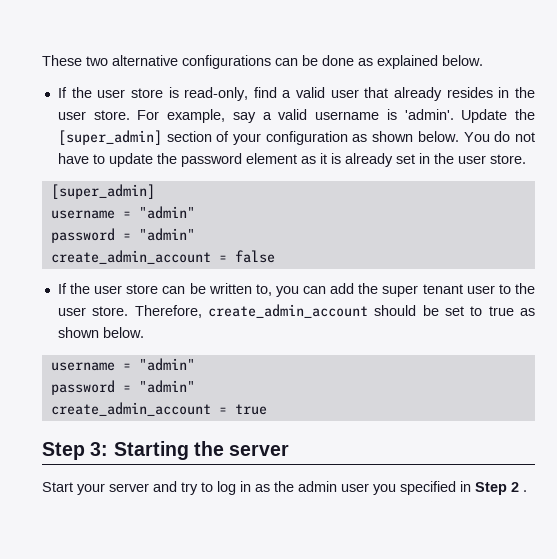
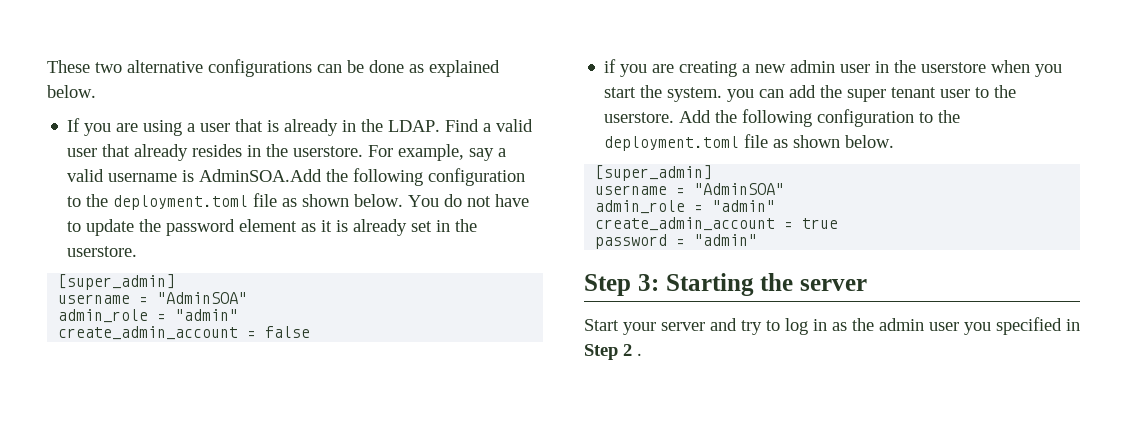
[71,87,277,101] the user store is read-only, find -> [84,119,480,136] you are using a user that is already in the LDAP. Find
[57,110,130,120] user store. -> [293,146,364,157] userstore.
[404,109,535,123] [57,130,348,145] 'admin'. Update the [super_admin] section of your configuration -> [199,168,526,186] [67,193,278,210] AdminSOA.Add the following configuration to the deployment.toml file
[457,154,526,164] [50,184,155,199] [50,206,195,219] [50,228,115,243] user store. // [super_admin] // username = "admin" // password -> [67,246,138,257] [58,274,176,290] [58,292,248,304] [58,309,149,323] userstore. // [super_admin] // username = "AdminSOA" // admin_role
[57,283,272,296] If the user store can be written to, -> [604,59,1063,77] [604,85,723,102] if you are creating a new admin user in the userstore when you start the system.
[57,304,536,318] [57,327,144,338] [50,358,195,371] [50,380,115,395] user store. Therefore, create_admin_account should be set to true as shown below. // username = "admin" // password -> [604,109,961,127] [604,134,895,151] [595,165,713,181] [595,183,785,195] [595,200,686,214] userstore. Add the following configuration to the deployment.toml file as shown below. // [super_admin] // username = "AdminSOA" // admin_role
(267, 409) none -> [595,234,758,249] // password = "admin"

